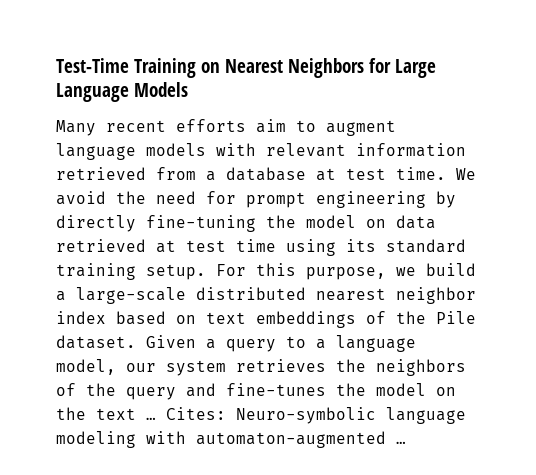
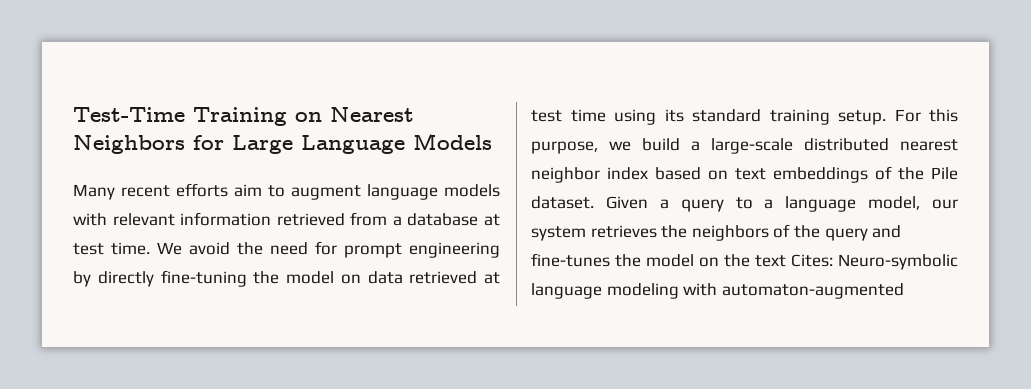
[146,417,156,420] … -> (786, 261) none
[396,441,406,444] … -> (904, 291) none

